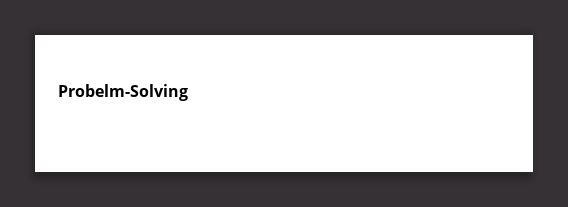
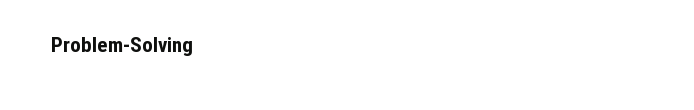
[58,84,188,101] Probelm-Solving -> [51,37,193,56] Problem-Solving

